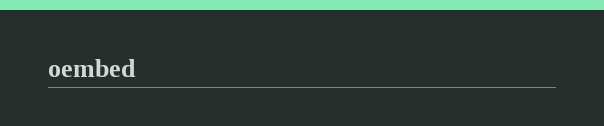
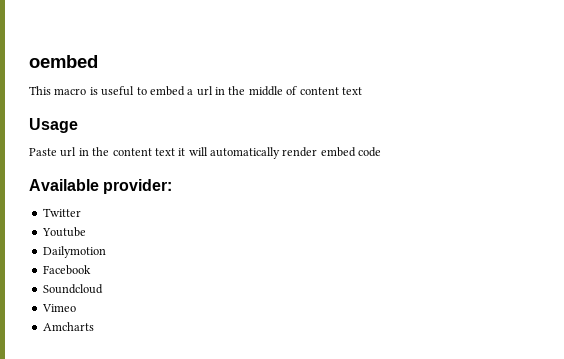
(136, 68) none -> [29,86,362,96] [29,118,78,133] [29,147,382,159] [29,179,173,194] [42,208,81,217] [41,227,86,237] [42,246,106,258] [42,265,91,275] [42,284,103,294] [41,304,76,312] [42,322,94,331] // This macro is useful to embed a url in the middle of content text // Usage // Paste url in the content text it will automatically render embed code // Available provider: // Twitter // Youtube // Dailymotion // Facebook // Soundcloud // Vimeo // Amcharts

